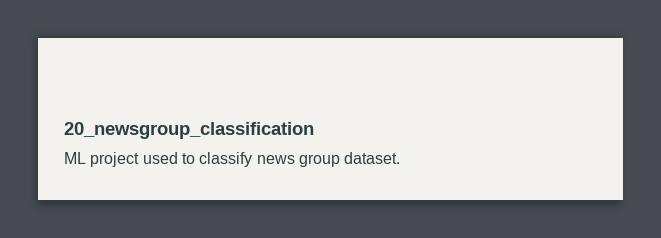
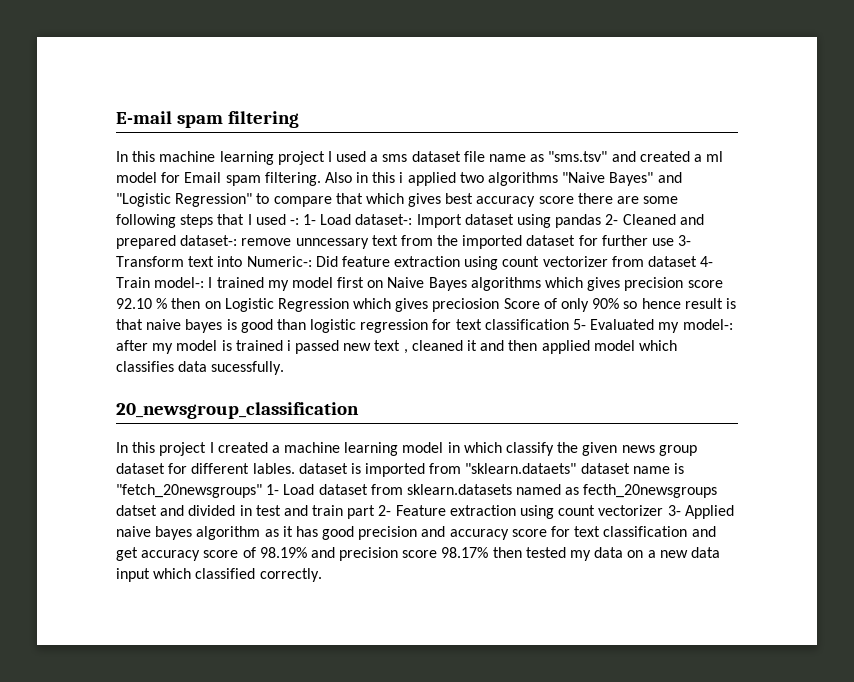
[64,122,314,139] [64,152,401,167] 20_newsgroup_classification // ML project used to classify news group dataset. -> [116,111,299,128] [116,151,724,165] [116,172,682,186] [116,193,679,207] [116,214,704,228] [116,235,692,249] [116,256,714,270] [116,277,723,291] [116,298,736,312] [116,319,733,333] [116,340,677,354] [116,361,285,375] [116,402,359,419] [116,442,697,456] [116,463,685,477] [116,484,718,498] [116,505,734,519] [116,526,716,540] [116,547,720,561] [116,568,322,582] E-mail spam filtering // In this machine learning project I used a sms dataset file name as "sms.tsv" and created a ml model for Email spam filtering. Also in this i applied two algorithms "Naive Bayes" and "Logistic Regression" to compare that which gives best accuracy score there are some following steps that I used -: 1- Load dataset-: Import dataset using pandas 2- Cleaned and prepared dataset-: remove unncessary text from the imported dataset for further use 3- Transform text into Numeric-: Did feature extraction using count vectorizer from dataset 4- Train model-: I trained my model first on Naive Bayes algorithms which gives precision score 92.10 % then on Logistic Regression which gives preciosion Score of only 90% so hence result is that naive bayes is good than logistic regression for text classification 5- Evaluated my model-: after my model is trained i passed new text , cleaned it and then applied model which classifies data sucessfully. // 20_newsgroup_classification // In this project I created a machine learning model in which classify the given news group dataset for different lables. dataset is imported from "sklearn.dataets" dataset name is "fetch_20newsgroups" 1- Load dataset from sklearn.datasets named as fecth_20newsgroups datset and divided in test and train part 2- Feature extraction using count vectorizer 3- Applied naive bayes algorithm as it has good precision and accuracy score for text classification and get accuracy score of 98.19% and precision score 98.17% then tested my data on a new data input which classified correctly.

